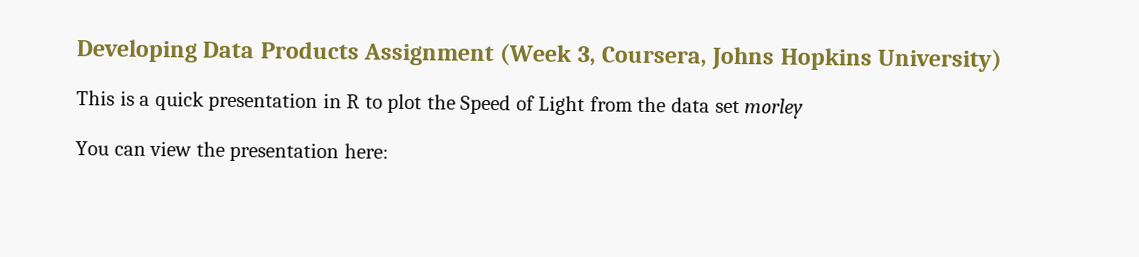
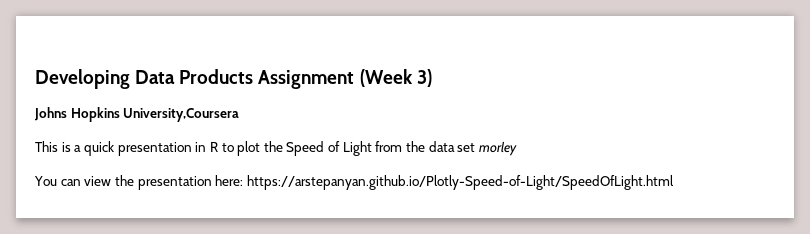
[576,46,708,68] 3, Coursera, -> [416,69,432,87] 3) //
[877,47,1003,73] University) -> [123,108,240,122] University,Coursera
(389, 151) none -> [246,175,674,190] https://arstepanyan.github.io/Plotly-Speed-of-Light/SpeedOfLight.html

